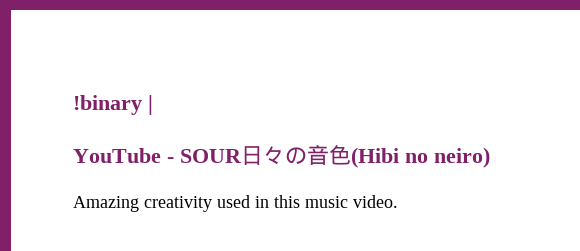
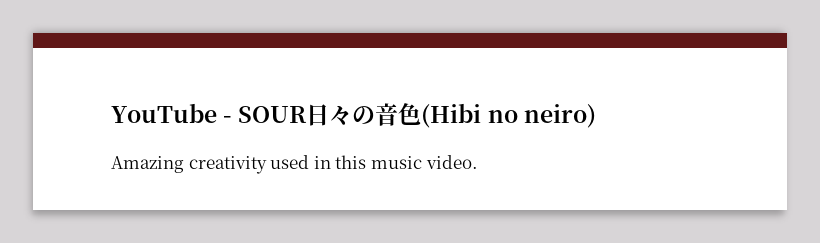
[73,95,153,115] !binary | // -> (111, 113) none

